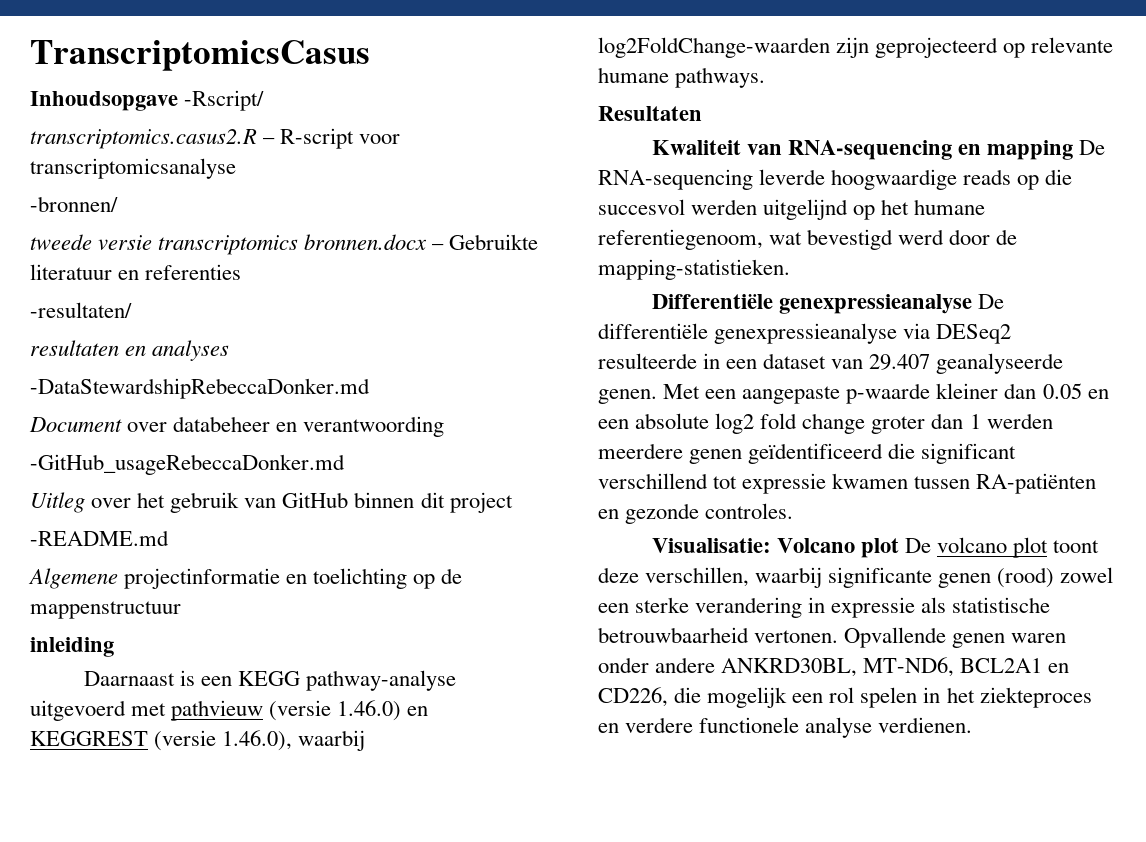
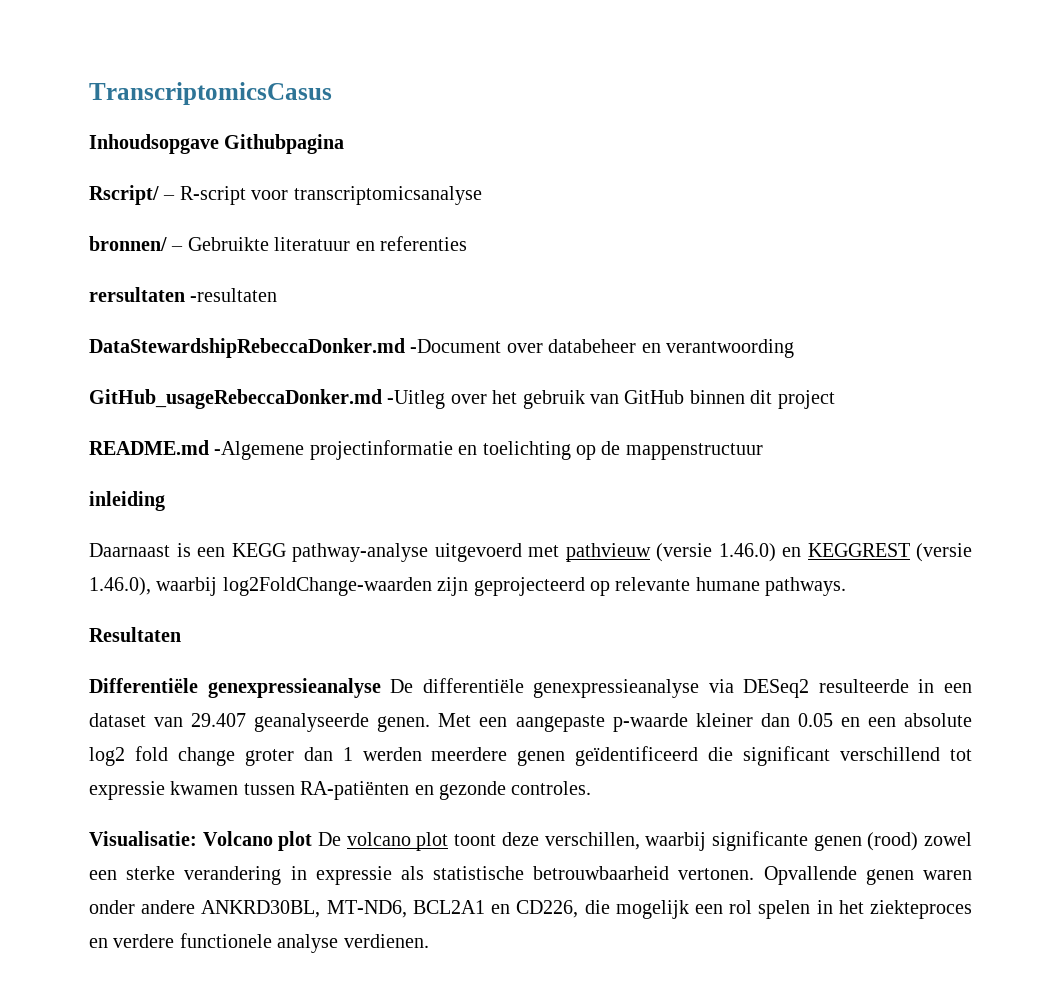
[184,90,265,111] [30,129,257,149] -Rscript/ // transcriptomics.casus2.R -> [224,134,345,154] [89,185,159,205] Githubpagina // Rscript/
[30,196,118,212] [30,234,428,255] -bronnen/ // tweede versie transcriptomics bronnen.docx -> [89,236,167,251] bronnen/
[30,302,132,318] [30,340,230,361] [30,378,370,399] [29,417,122,432] -resultaten/ // resultaten en analyses // -DataStewardshipRebeccaDonker.md // Document -> [89,287,278,302] [89,338,502,358] rersultaten -resultaten // DataStewardshipRebeccaDonker.md -Document
[30,454,345,475] [30,492,85,513] -GitHub_usageRebeccaDonker.md // Uitleg -> [89,389,446,409] GitHub_usageRebeccaDonker.md -Uitleg
[30,530,169,546] [28,568,118,589] -README.md // Algemene -> [89,440,305,460] README.md -Algemene
[651,140,1105,160] [598,169,1073,190] [598,199,986,220] [598,229,1018,250] [598,259,790,280] // Kwaliteit van RNA-sequencing en mapping De RNA-sequencing leverde hoogwaardige reads op die succesvol werden uitgelijnd op het humane referentiegenoom, wat bevestigd werd door de mapping-statistieken. -> (181, 634) none

